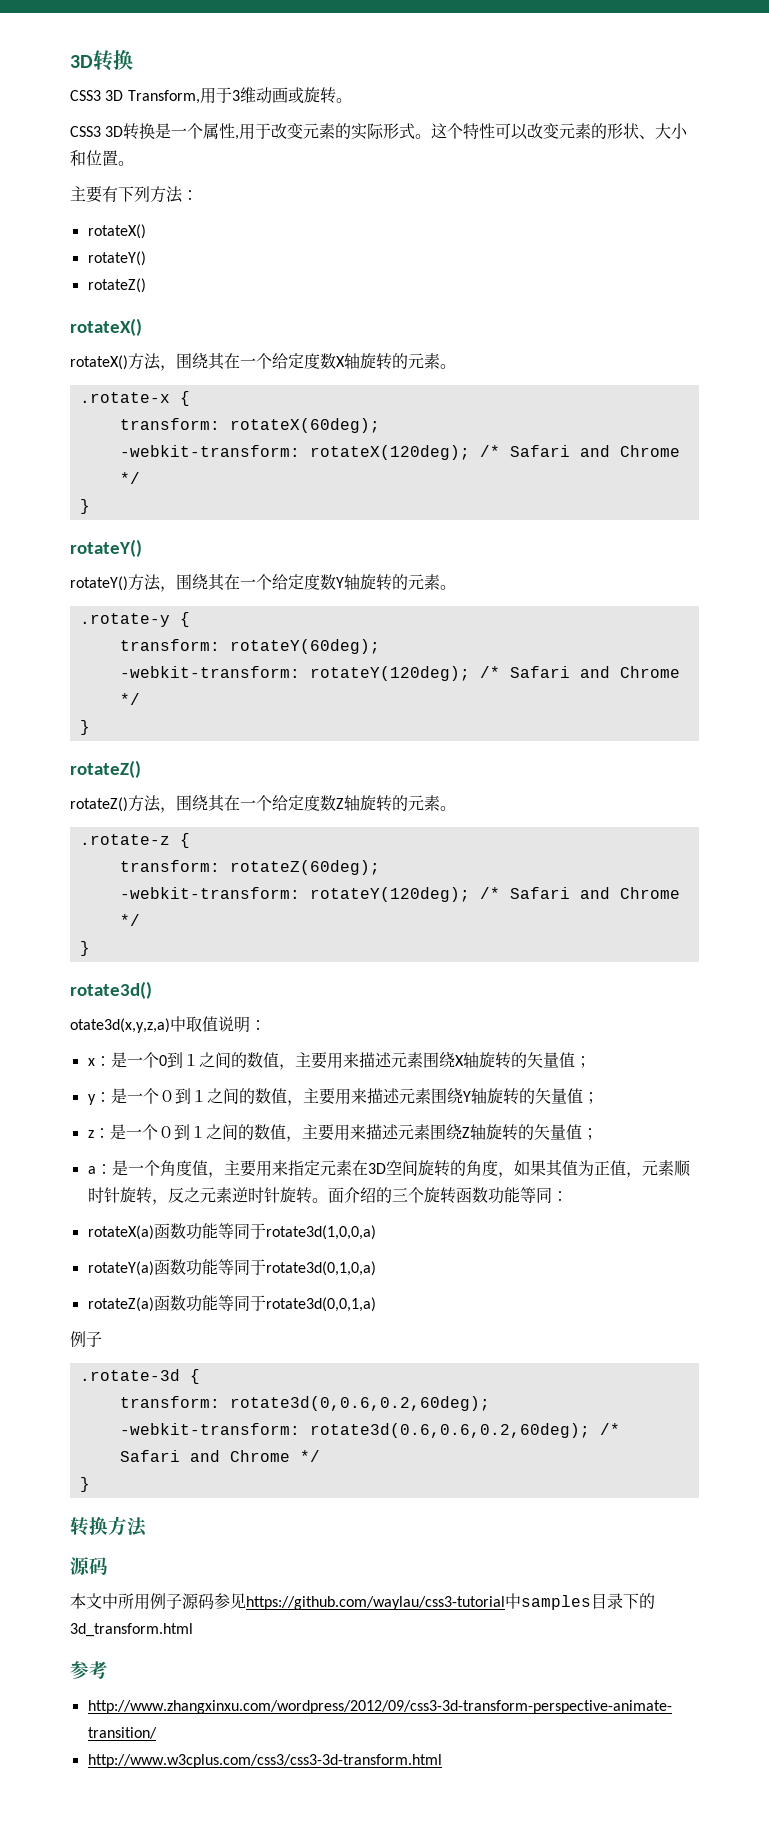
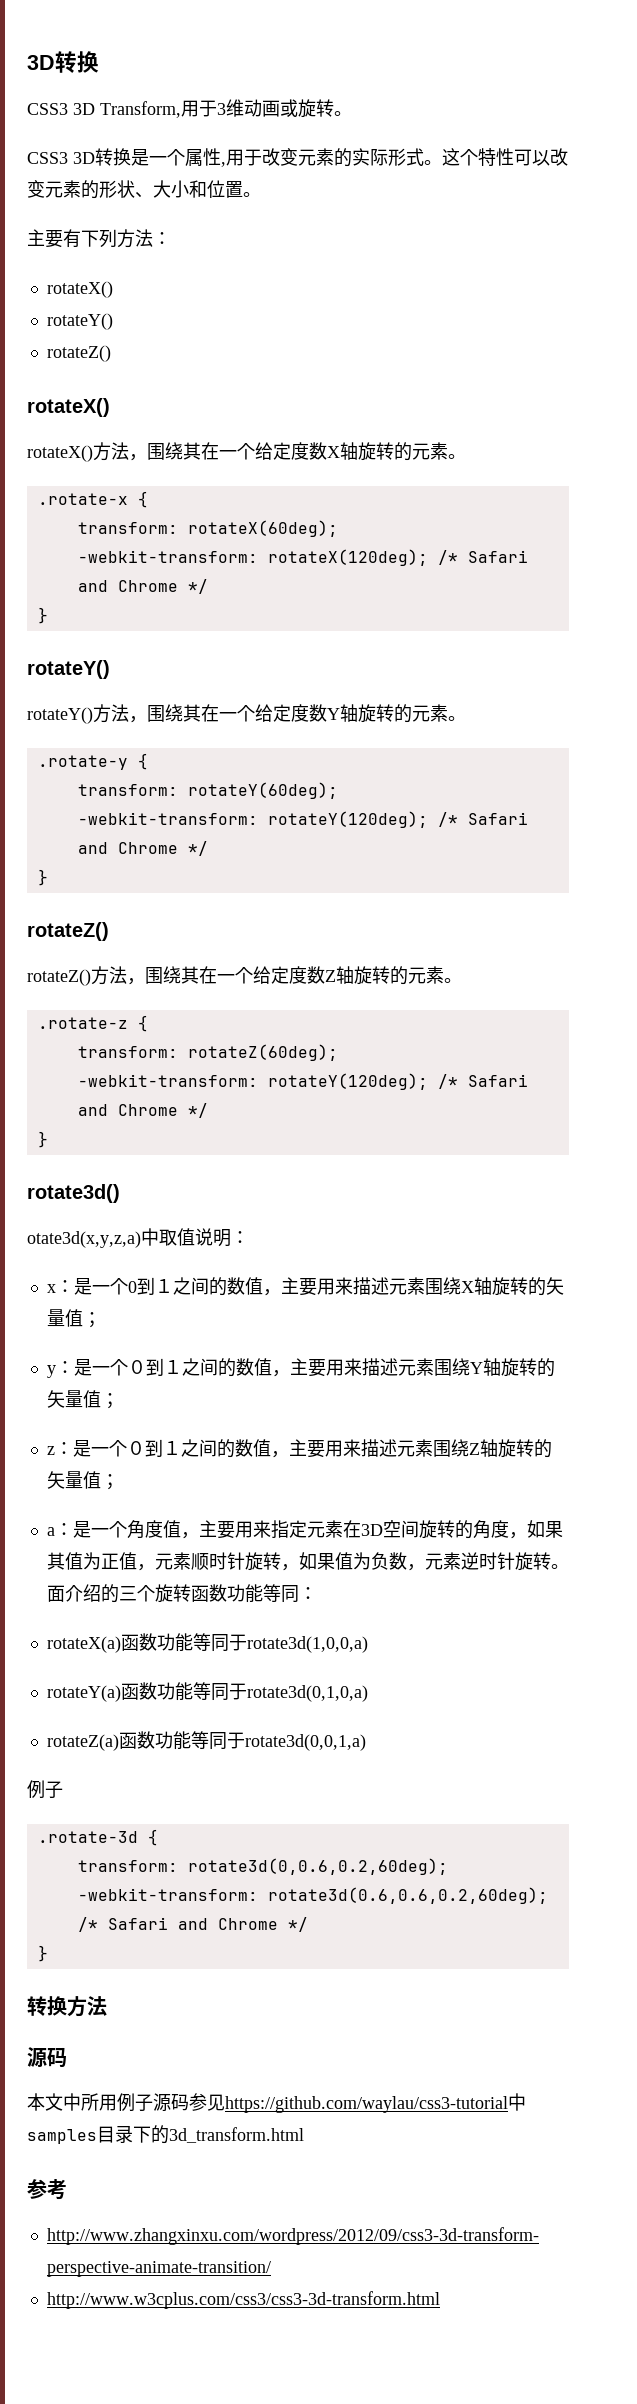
[167,1187,200,1203] 反之 -> [298,1552,425,1571] 如果值为负数，

